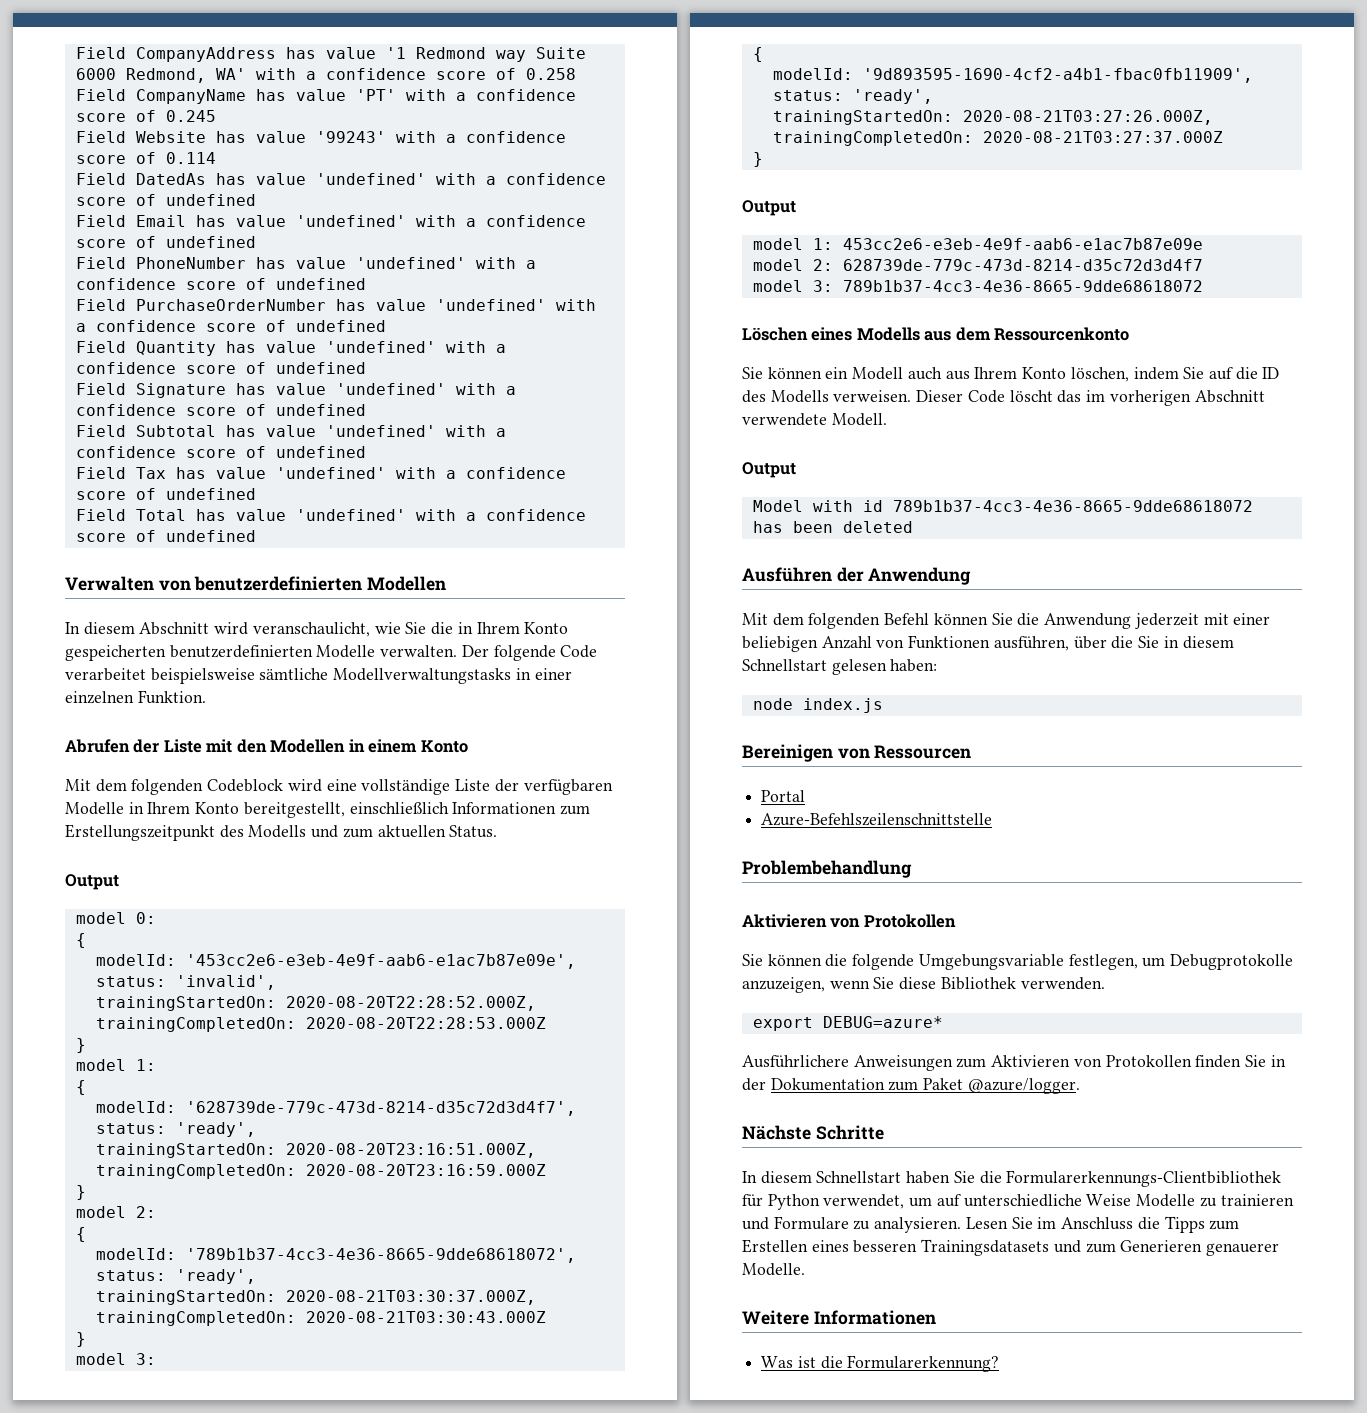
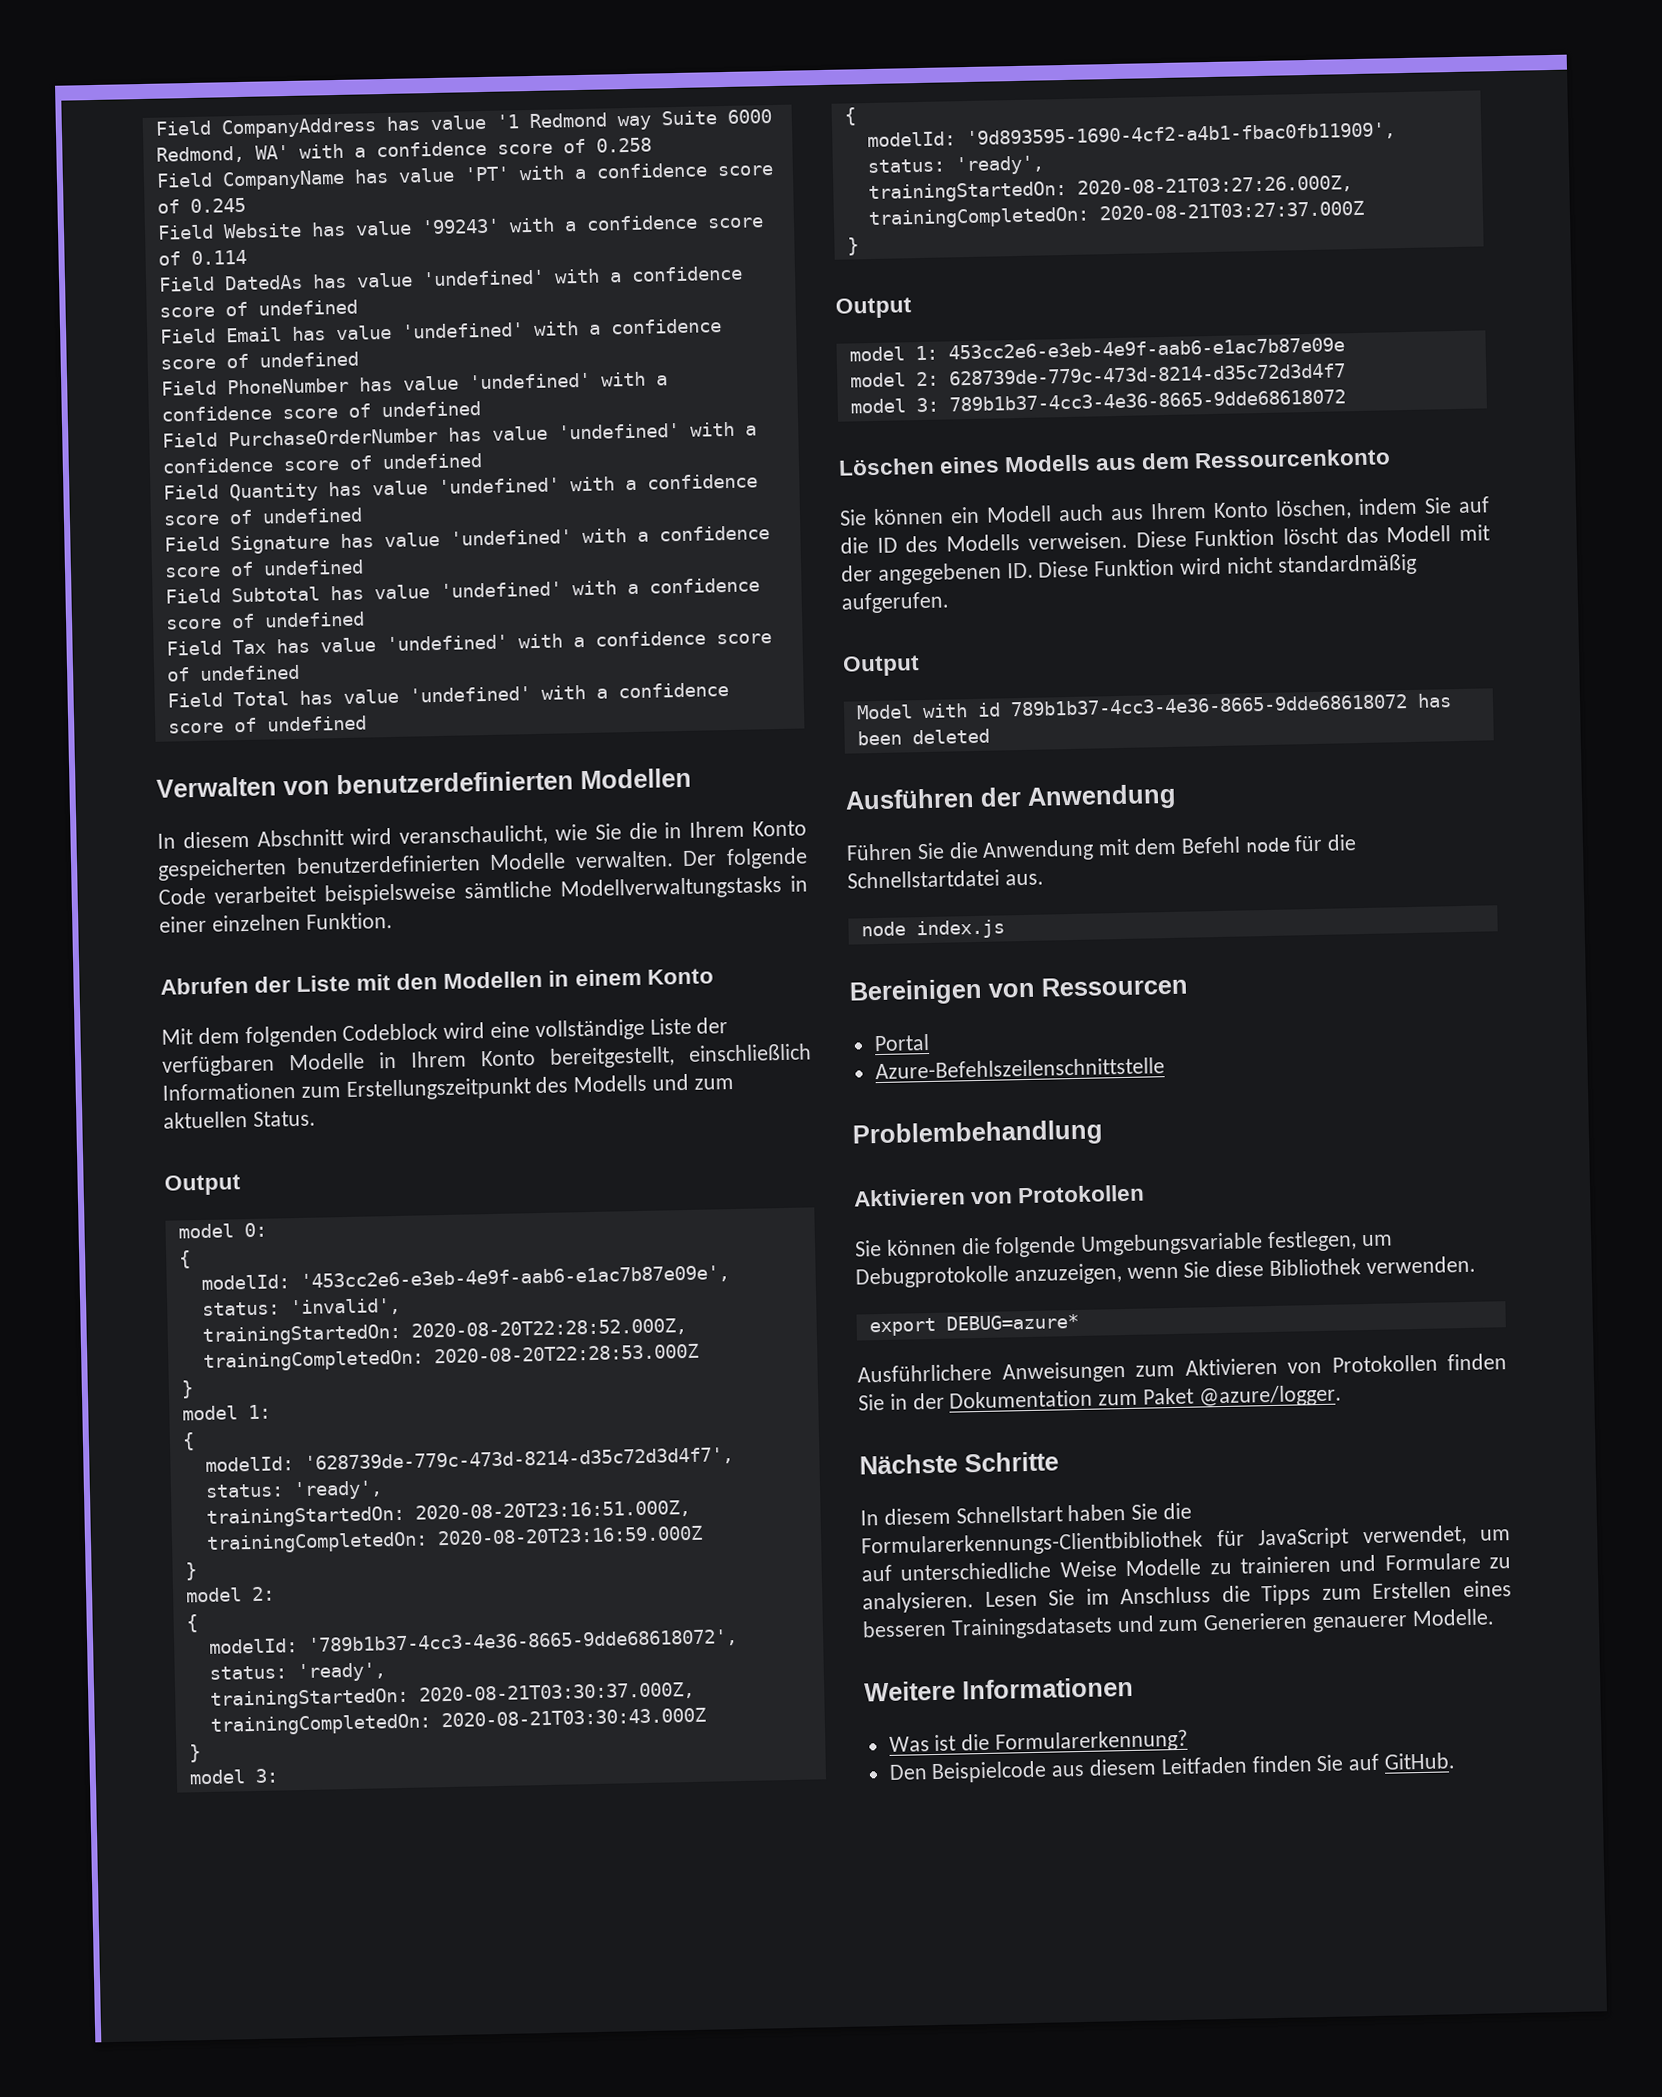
[916,390,1265,406] [742,413,887,426] Dieser Code löscht das im vorherigen Abschnitt verwendete Modell. -> [1135,524,1490,548] [841,553,1417,585] [841,591,950,614] Diese Funktion löscht das Modell mit der angegebenen ID. Diese Funktion wird nicht standardmäßig aufgerufen.
[742,613,1271,629] [742,635,1234,652] [742,659,938,675] Mit dem folgenden Befehl können Sie die Anwendung jederzeit mit einer beliebigen Anzahl von Funktionen ausführen, über die Sie in diesem Schnellstart gelesen haben: -> [846,834,1358,862] [847,869,1044,889] Führen Sie die Anwendung mit dem Befehl node für die Schnellstartdatei aus.
[767,1194,820,1210] Python -> [1257,1527,1349,1550] JavaScript
(1000, 1363) none -> [888,1752,1456,1784] // Den Beispielcode aus diesem Leitfaden finden Sie auf GitHub.

